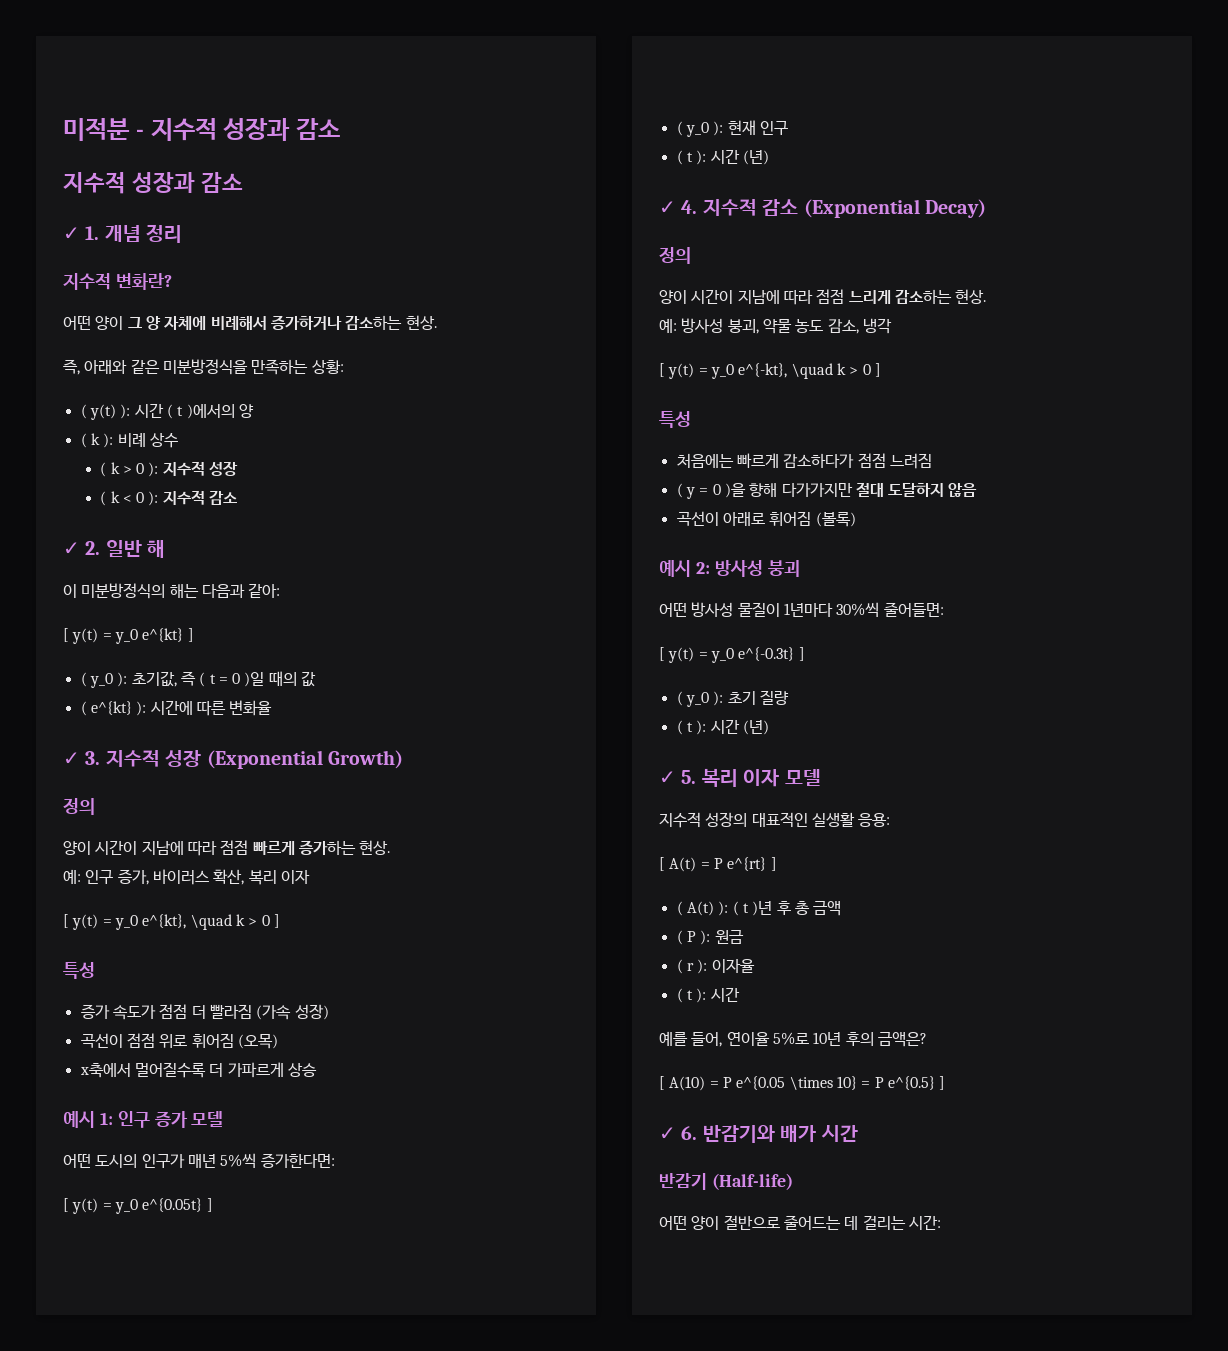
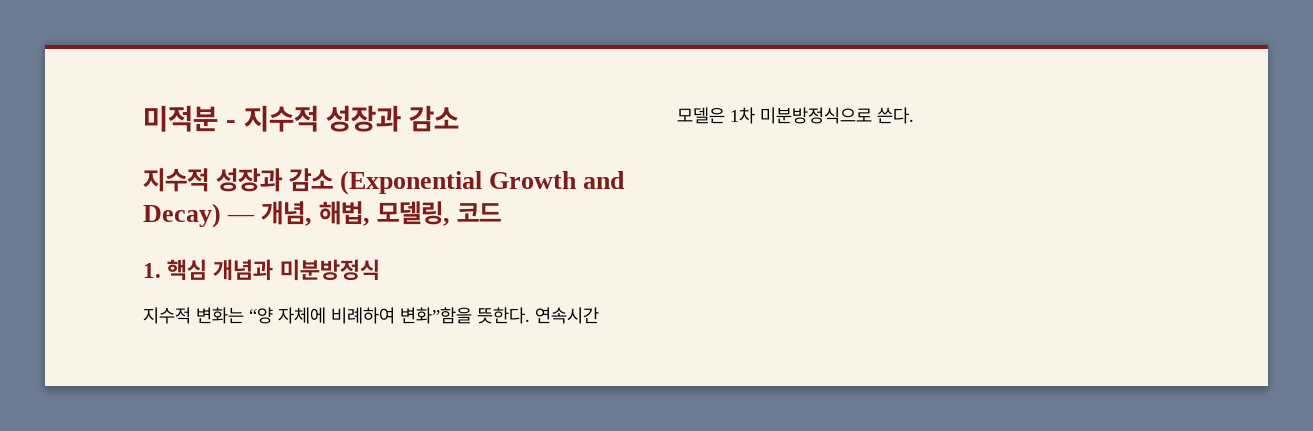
[63,224,183,243] [63,273,172,290] [63,315,437,330] [63,359,344,375] [80,403,254,420] [80,433,178,448] [100,461,239,477] [100,490,238,506] [63,540,166,558] [63,583,281,599] [63,628,194,644] [80,671,317,688] [80,700,273,716] [63,750,403,769] [63,798,95,815] [63,840,391,856] [63,869,310,885] [63,914,280,930] [63,962,95,979] [80,1004,329,1020] [80,1033,278,1049] [79,1062,317,1078] [63,1111,224,1128] [63,1153,335,1168] [63,1198,213,1214] [676,120,788,137] [676,149,769,165] [659,199,986,218] [659,247,691,264] [659,289,987,305] [659,318,892,334] [659,363,881,379] [659,411,691,428] [676,453,932,469] [676,482,978,499] [676,511,856,527] [659,560,800,577] [659,602,944,617] [659,647,805,663] [676,690,789,707] [676,719,769,735] [659,768,821,787] [659,812,891,828] [659,857,777,872] [676,901,842,916] [676,930,744,945] [676,959,755,974] [676,987,740,1003] [659,1031,927,1047] [659,1076,946,1091] [659,1125,858,1143] [659,1173,793,1190] [659,1215,941,1230] // ✓ 1. 개념 정리 // 지수적 변화란? // 어떤 양이 그 양 자체에 비례해서 증가하거나 감소하는 현상. // 즉, 아래와 같은 미분방정식을 만족하는 상황: // ( y(t) ): 시간 ( t )에서의 양 // ( k ): 비례 상수 // ( k > 0 ): 지수적 성장 // ( k < 0 ): 지수적 감소 // ✓ 2. 일반 해 // 이 미분방정식의 해는 다음과 같아: // [ y(t) = y_0 e^{kt} ] // ( y_0 ): 초기값, 즉 ( t = 0 )일 때의 값 // ( e^{kt} ): 시간에 따른 변화율 // ✓ 3. 지수적 성장 (Exponential Growth) // 정의 // 양이 시간이 지남에 따라 점점 빠르게 증가하는 현상. // 예: 인구 증가, 바이러스 확산, 복리 이자 // [ y(t) = y_0 e^{kt}, \quad k > 0 ] // 특성 // 증가 속도가 점점 더 빨라짐 (가속 성장) // 곡선이 점점 위로 휘어짐 (오목) // x축에서 멀어질수록 더 가파르게 상승 // 예시 1: 인구 증가 모델 // 어떤 도시의 인구가 매년 5%씩 증가한다면: // [ y(t) = y_0 e^{0.05t} ] // ( y_0 ): 현재 인구 // ( t ): 시간 (년) // ✓ 4. 지수적 감소 (Exponential Decay) // 정의 // 양이 시간이 지남에 따라 점점 느리게 감소하는 현상. // 예: 방사성 붕괴, 약물 농도 감소, 냉각 // [ y(t) = y_0 e^{-kt}, \quad k > 0 ] // 특성 // 처음에는 빠르게 감소하다가 점점 느려짐 // ( y = 0 )을 향해 다가가지만 절대 도달하지 않음 // 곡선이 아래로 휘어짐 (볼록) // 예시 2: 방사성 붕괴 // 어떤 방사성 물질이 1년마다 30%씩 줄어들면: // [ y(t) = y_0 e^{-0.3t} ] // ( y_0 ): 초기 질량 // ( t ): 시간 (년) // ✓ 5. 복리 이자 모델 // 지수적 성장의 대표적인 실생활 응용: // [ A(t) = P e^{rt} ] // ( A(t) ): ( t )년 후 총 금액 // ( P ): 원금 // ( r ): 이자율 // ( t ): 시간 // 예를 들어, 연이율 5%로 10년 후의 금액은? // [ A(10) = P e^{0.05 \times 10} = P e^{0.5} ] // ✓ 6. 반감기와 배가 시간 // 반감기 (Half-life) // 어떤 양이 절반으로 줄어드는 데 걸리는 시간: -> [340,170,626,195] [143,201,502,228] [143,259,380,281] [143,307,599,324] [677,107,914,124] (Exponential Growth and Decay) — 개념, 해법, 모델링, 코드 // 1. 핵심 개념과 미분방정식 // 지수적 변화는 “양 자체에 비례하여 변화”함을 뜻한다. 연속시간 모델은 1차 미분방정식으로 쓴다.

